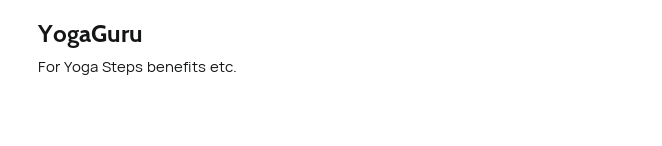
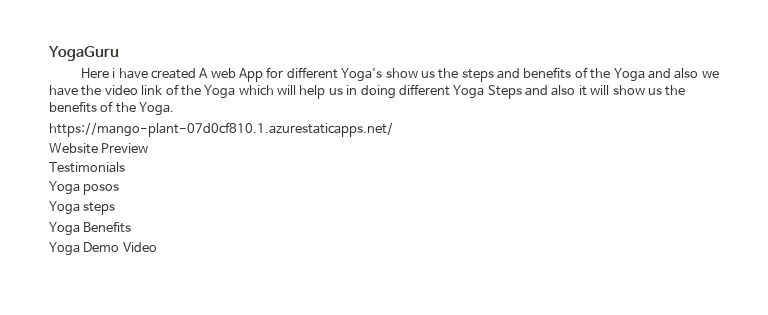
[38,62,238,75] For Yoga Steps benefits etc. -> [80,67,719,82] [49,84,686,99] [49,101,175,116] [49,122,393,137] [49,143,149,154] [49,162,125,173] [49,181,120,195] [49,201,116,215] [49,221,132,236] [49,242,157,256] Here i have created A web App for different Yoga's show us the steps and benefits of the Yoga and also we have the video link of the Yoga which will help us in doing different Yoga Steps and also it will show us the benefits of the Yoga. // https://mango-plant-07d0cf810.1.azurestaticapps.net/ // Website Preview // Testimonials // Yoga posos // Yoga steps // Yoga Benefits // Yoga Demo Video

